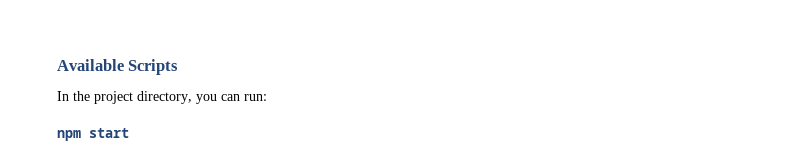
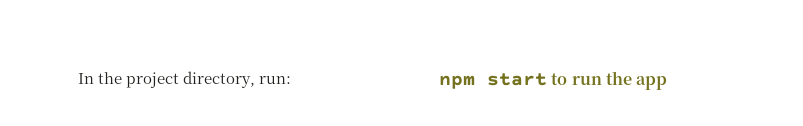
[57,59,179,75] Available Scripts // -> (78, 78) none
[196,94,240,104] you can -> (256, 79) none
(129, 133) none -> [551,71,668,90] to run the app

